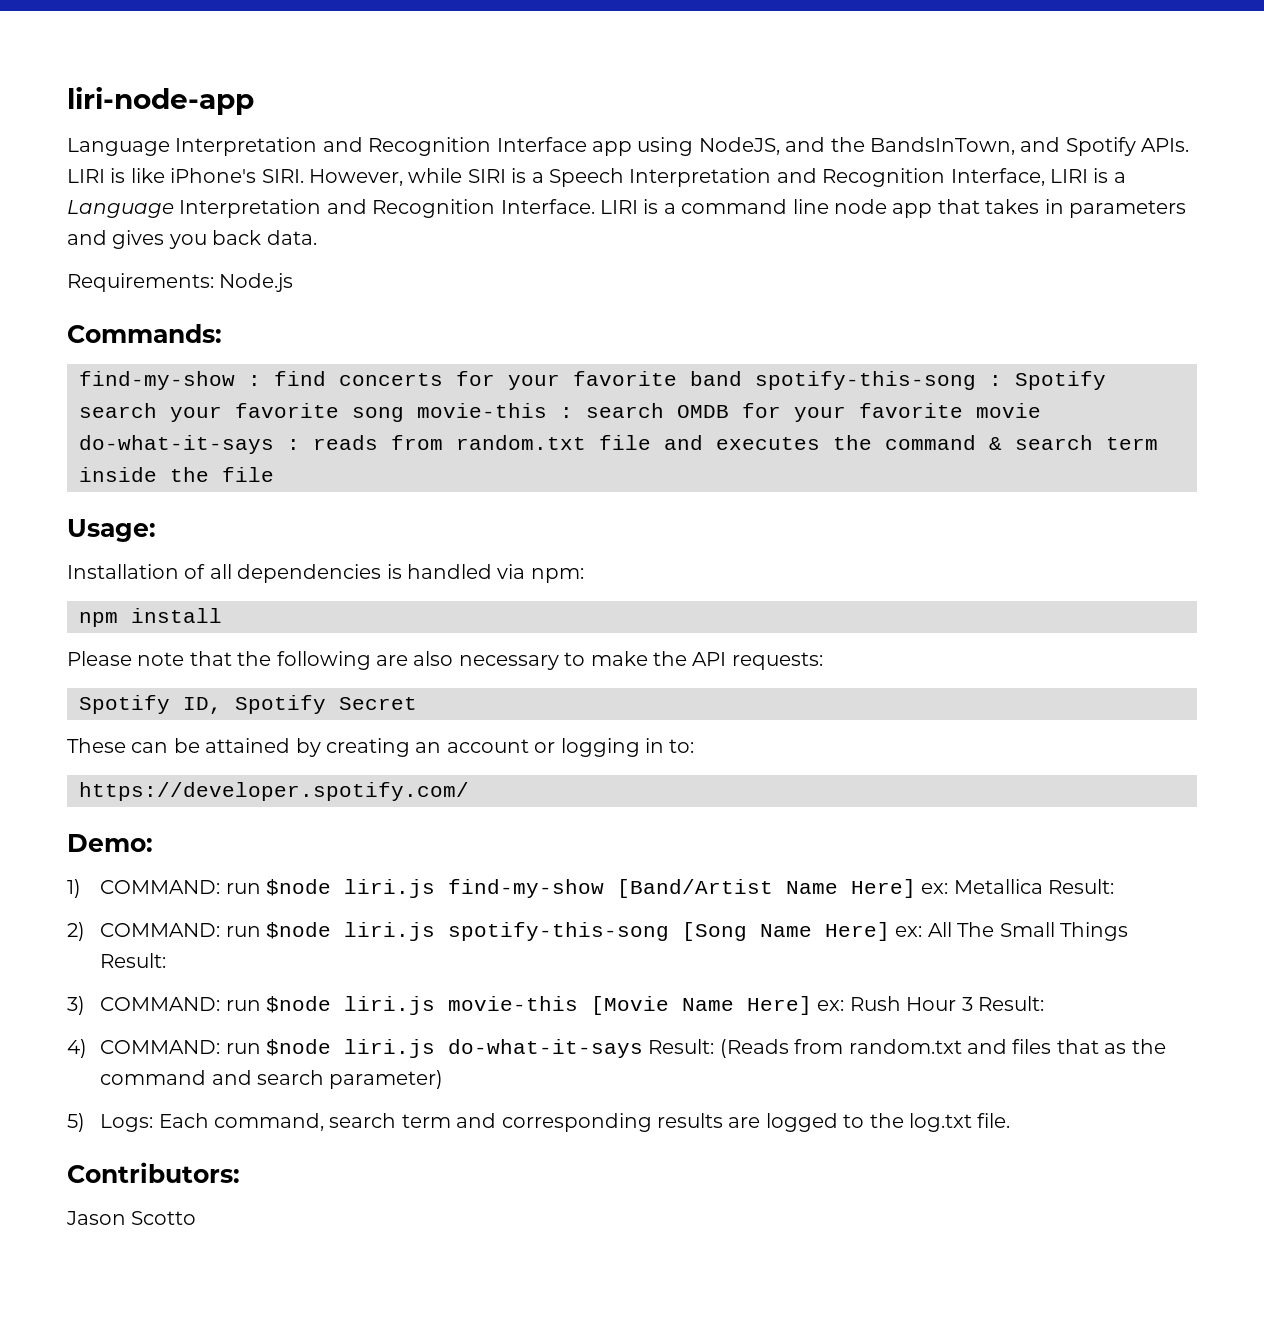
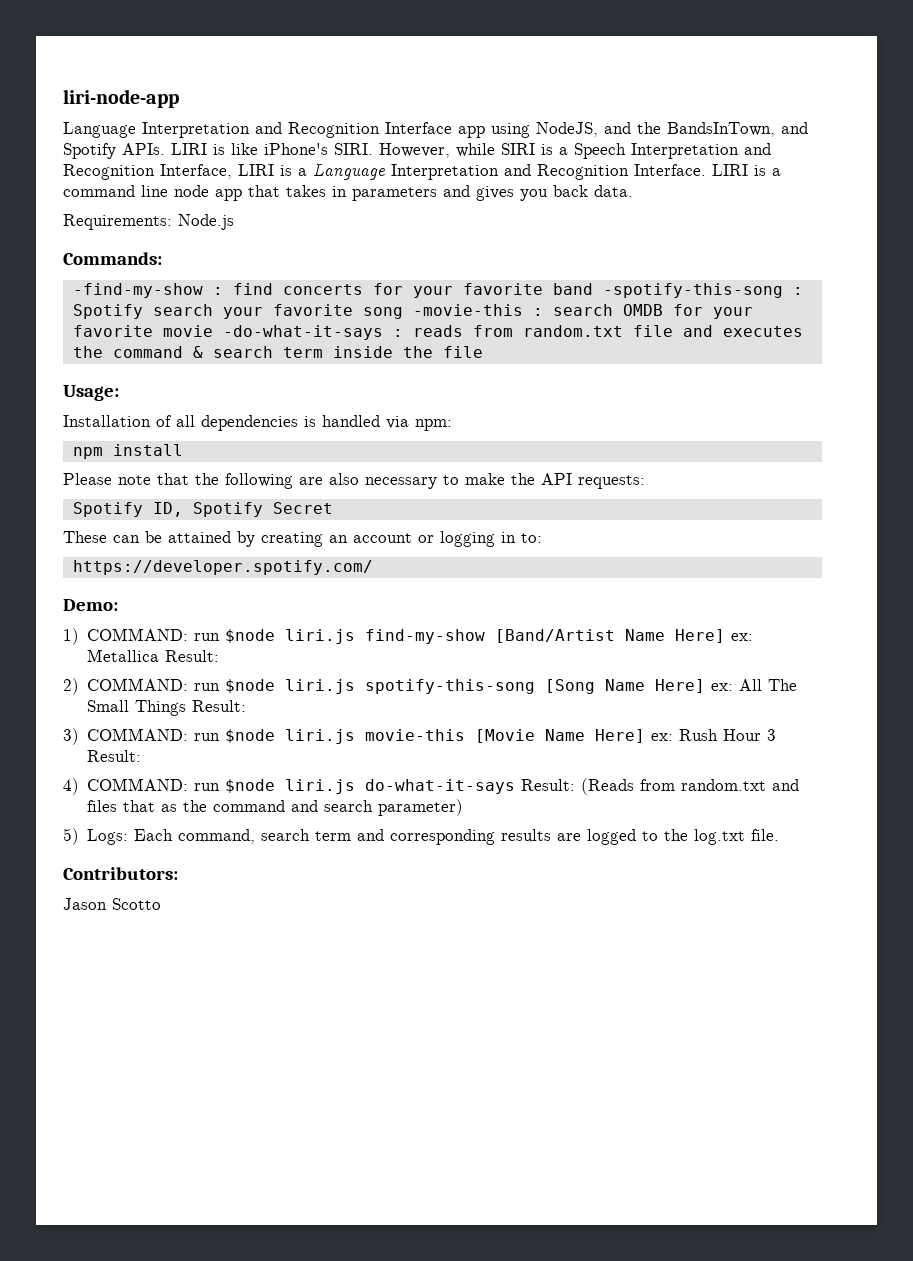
[79,371,235,390] find-my-show -> [72,283,203,298] -find-my-show
[755,371,976,390] spotify-this-song -> [602,283,783,298] -spotify-this-song
[417,403,547,418] movie-this -> [412,304,523,316] -movie-this
[79,435,274,454] do-what-it-says -> [222,325,383,340] -do-what-it-says

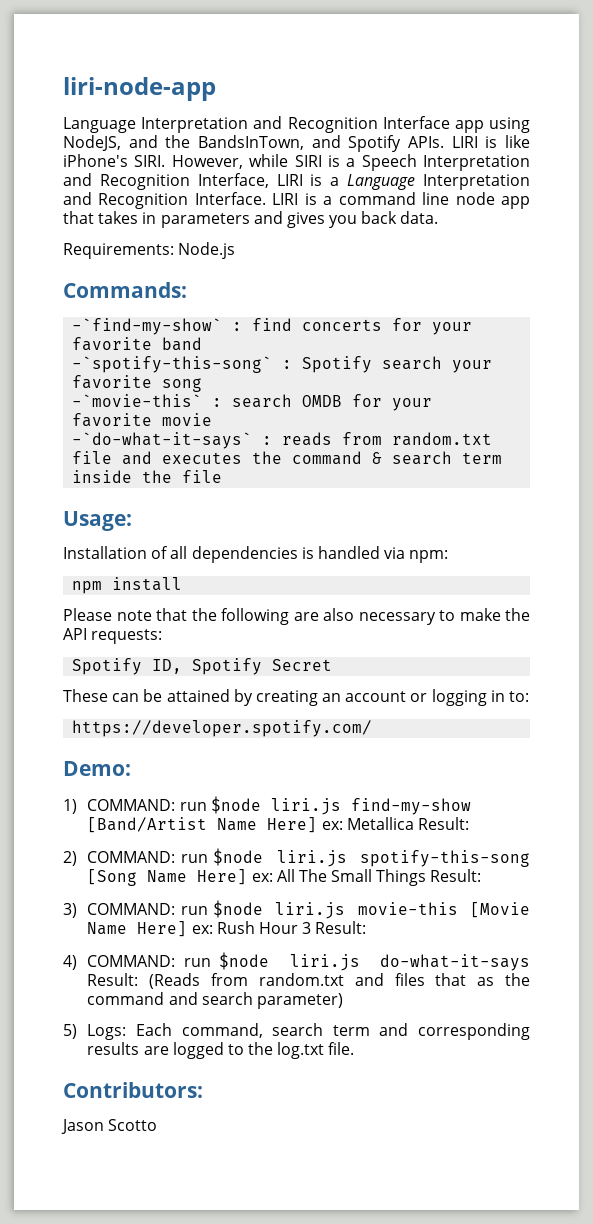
[72,283,203,298] -find-my-show -> [72,318,223,335] -`find-my-show`
[602,283,783,298] -spotify-this-song -> [72,356,273,373] // -`spotify-this-song`
[412,304,523,316] -movie-this -> [72,394,203,407] // -`movie-this`
[222,325,383,340] -do-what-it-says -> [72,432,253,449] // -`do-what-it-says`

